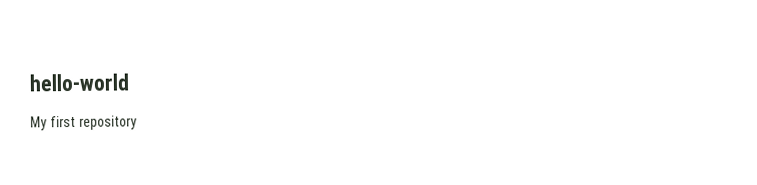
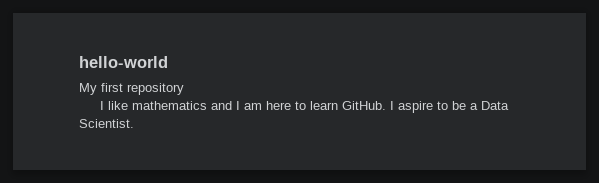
(137, 122) none -> [100,101,510,113] [79,119,134,128] // I like mathematics and I am here to learn GitHub. I aspire to be a Data Scientist.

